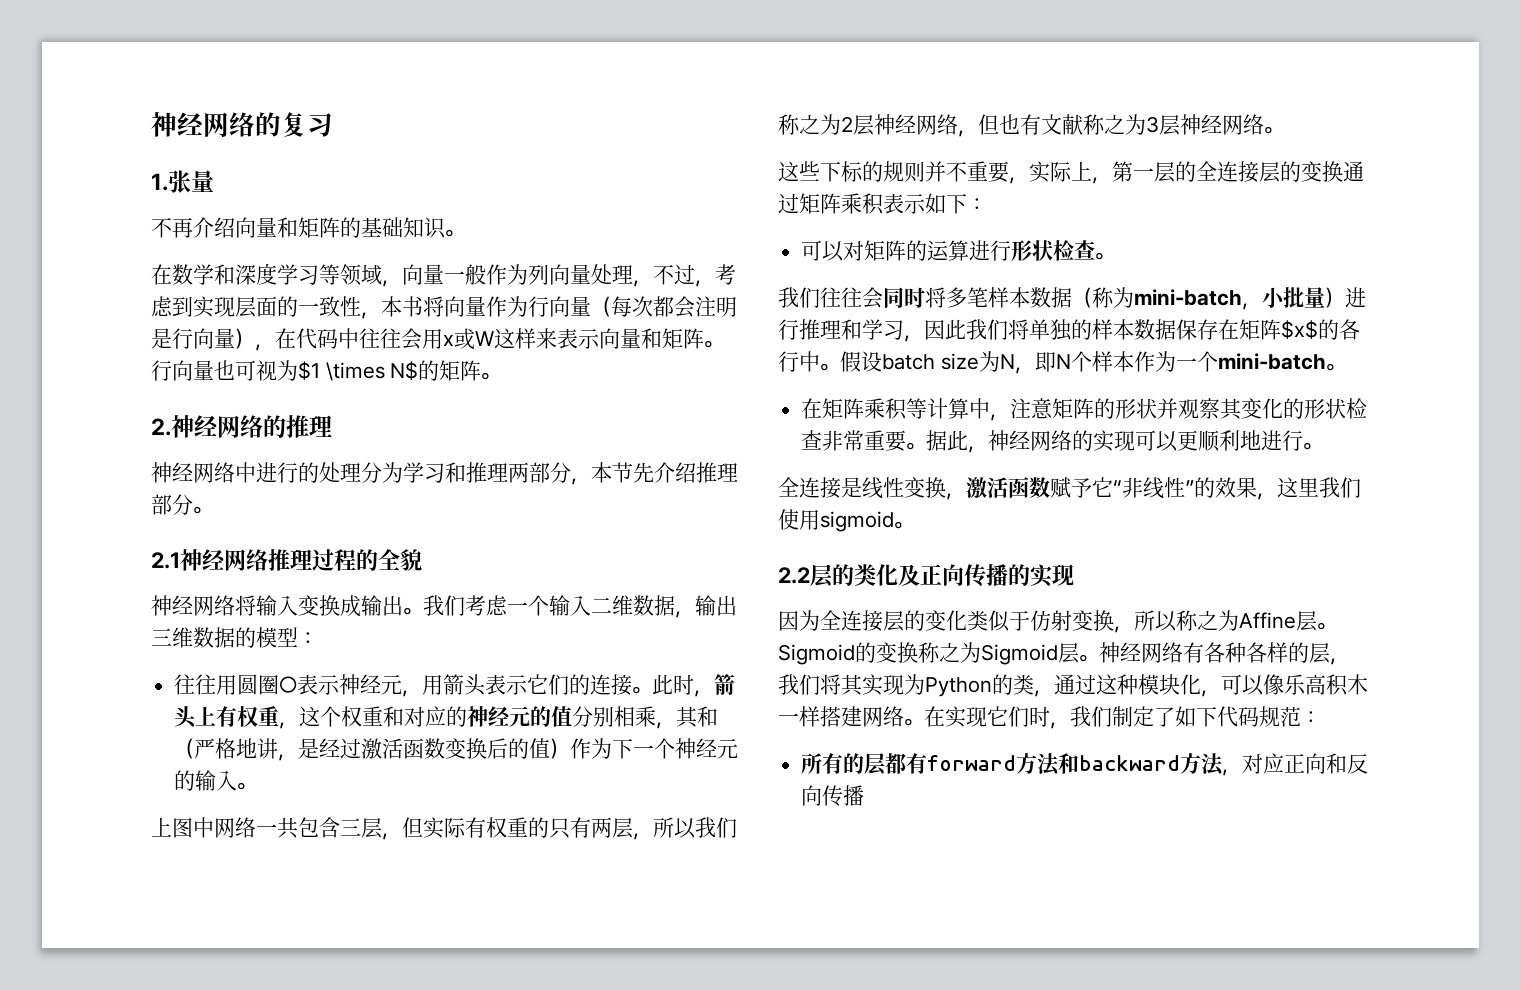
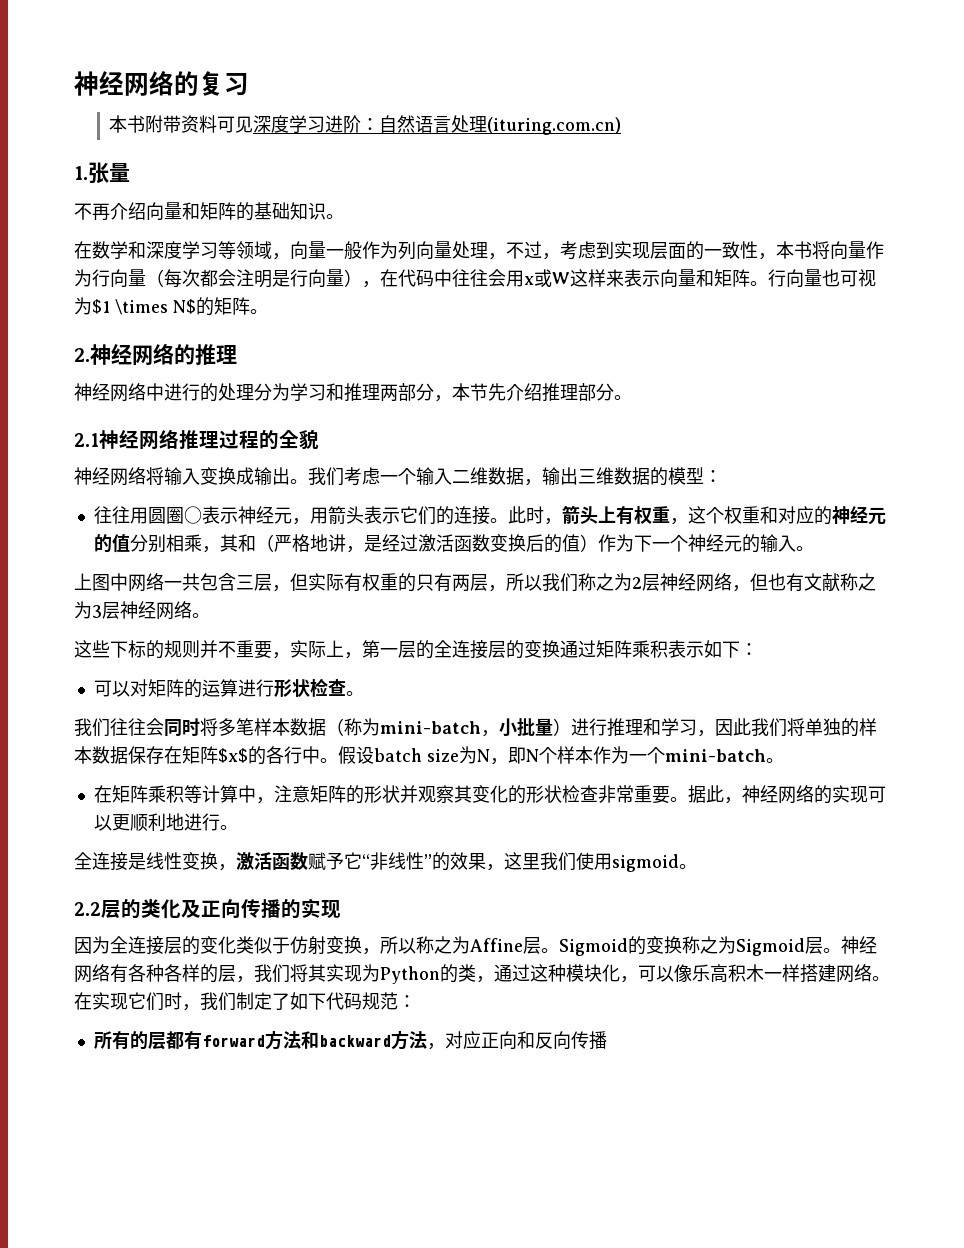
(333, 125) none -> [109,115,622,135] // 本书附带资料可见深度学习进阶：自然语言处理(ituring.com.cn)

